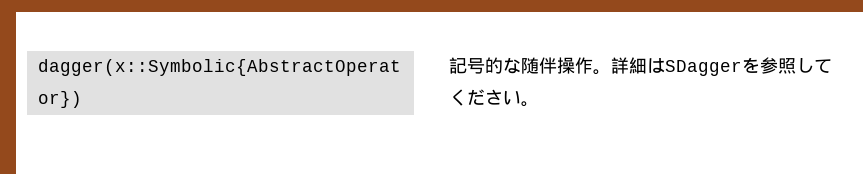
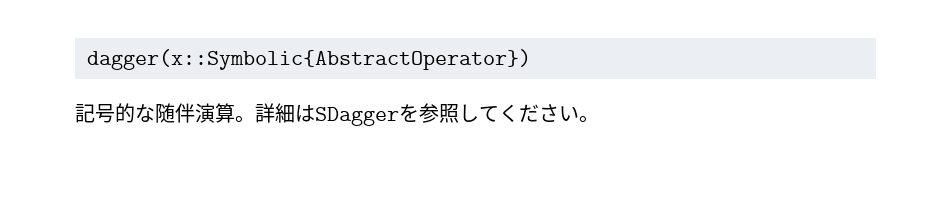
[557,57,593,74] 操作 -> [195,103,235,123] 演算

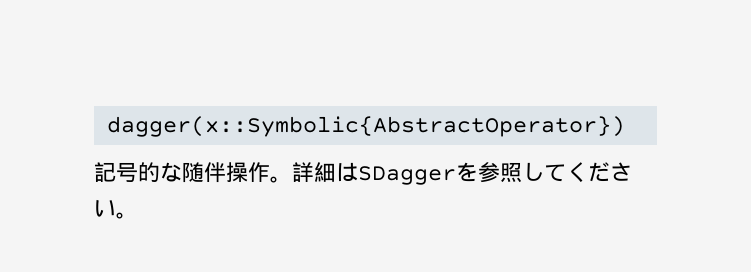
[195,103,235,123] 演算 -> [226,162,270,182] 操作

